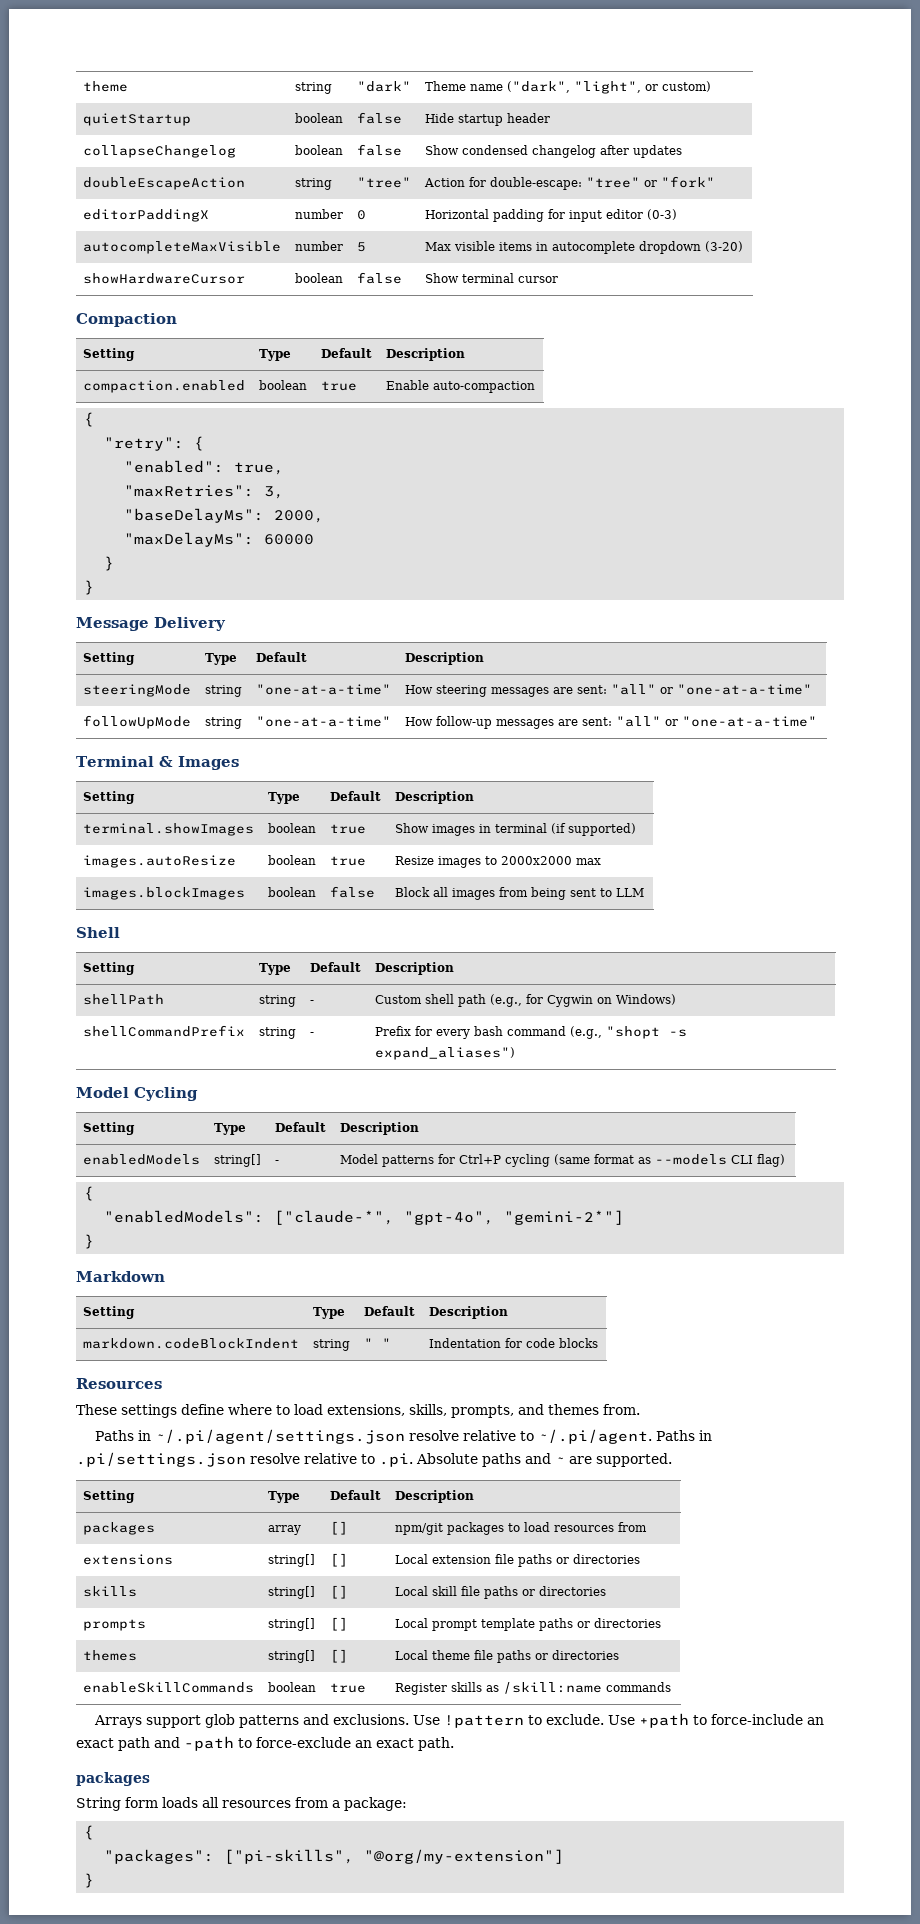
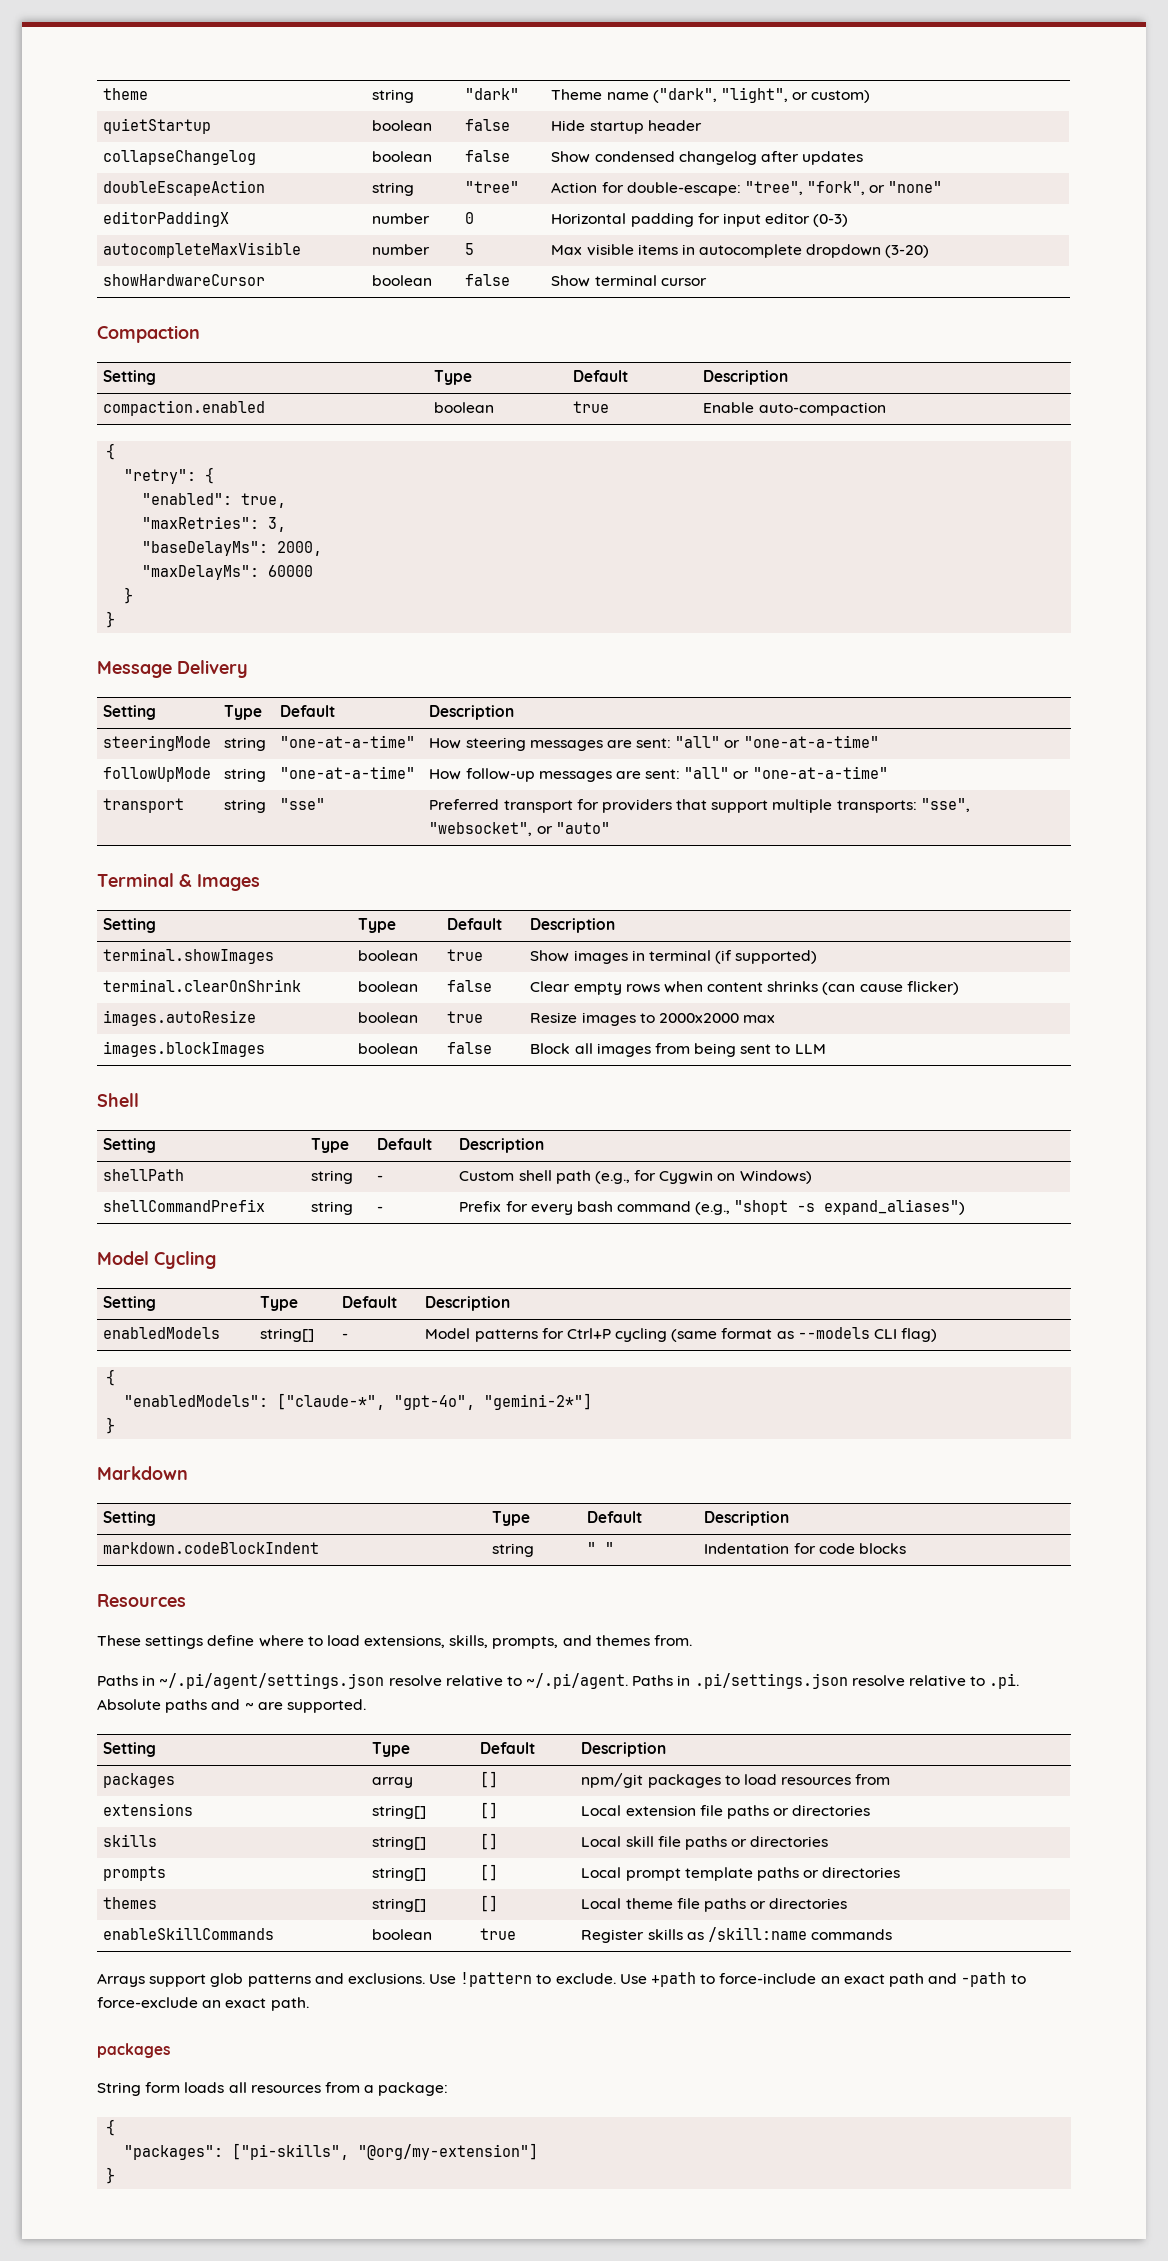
[585,176,715,188] "tree" or "fork" -> [744,181,943,195] "tree", "fork", or "none"
(817, 721) none -> [103,798,185,813] [224,799,267,813] [280,798,326,810] [429,798,970,813] [429,822,610,836] // transport | string | "sse" | Preferred transport for providers that support multiple transports: "sse", "websocket", or "auto"
(636, 829) none -> [103,979,302,992] [358,981,419,992] [447,980,493,992] [530,981,959,995] // terminal.clearOnShrink | boolean | false | Clear empty rows when content shrinks (can cause flicker)

